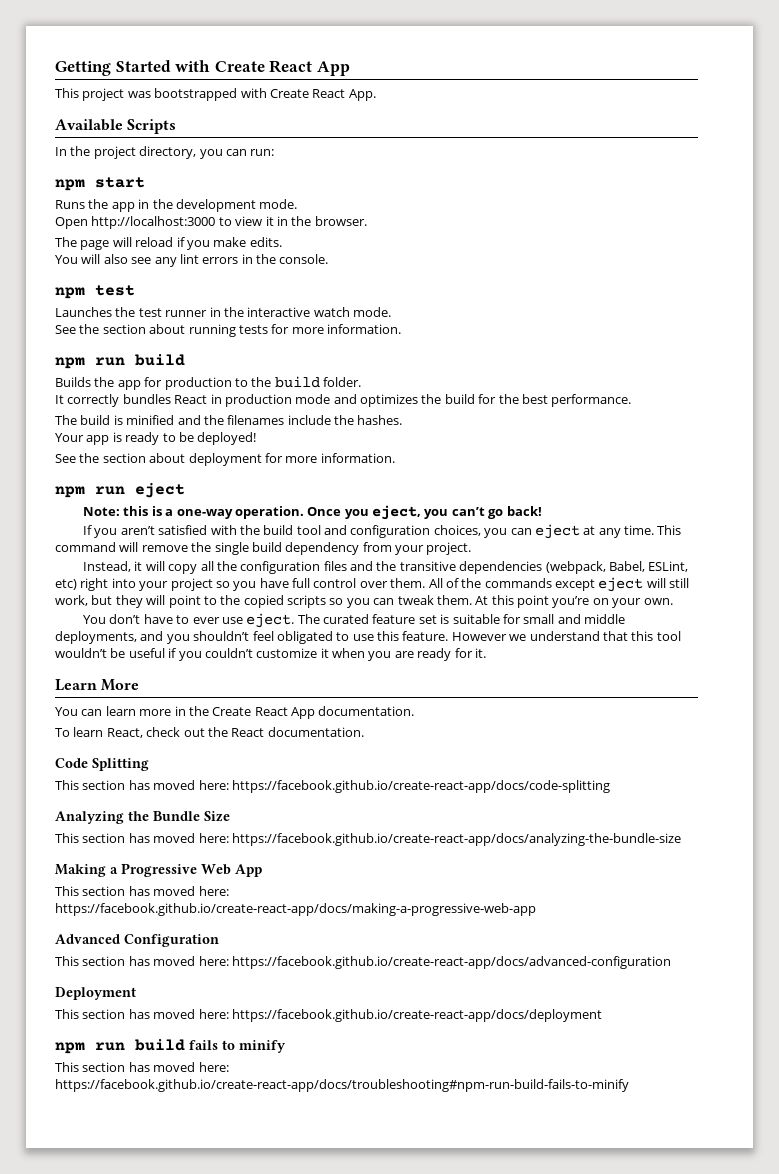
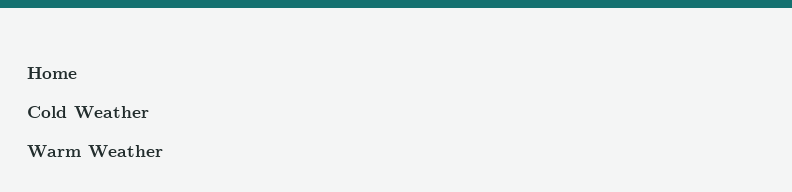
[55,60,350,76] [55,88,376,101] [55,119,177,134] [55,146,275,159] [55,177,145,191] [55,199,298,212] [55,216,367,229] [55,237,282,250] [55,254,329,267] [55,285,135,299] [55,307,391,317] [55,324,401,337] [55,354,185,369] [55,376,361,390] [55,394,632,407] [55,415,403,425] [55,432,257,445] [55,453,395,466] [55,483,185,498] [83,505,542,520] [83,524,682,539] [55,542,472,555] [83,561,689,574] [55,577,690,592] [55,595,673,608] [83,613,626,628] [55,631,681,644] [55,648,486,661] [55,679,140,691] [55,706,415,719] [55,727,364,738] [55,758,149,771] [55,780,610,793] [55,811,230,824] [55,833,681,846] [55,863,262,877] [55,886,229,896] [55,903,536,916] [55,934,219,947] [55,956,671,969] [55,987,136,1000] [55,1009,602,1022] [55,1039,286,1054] [55,1062,229,1072] [55,1079,629,1092] Getting Started with Create React App // This project was bootstrapped with Create React App. // Available Scripts // In the project directory, you can run: // npm start // Runs the app in the development mode. // Open http://localhost:3000 to view it in the browser. // The page will reload if you make edits. // You will also see any lint errors in the console. // npm test // Launches the test runner in the interactive watch mode. // See the section about running tests for more information. // npm run build // Builds the app for production to the build folder. // It correctly bundles React in production mode and optimizes the build for the best performance. // The build is minified and the filenames include the hashes. // Your app is ready to be deployed! // See the section about deployment for more information. // npm run eject // Note: this is a one-way operation. Once you eject, you can’t go back! // If you aren’t satisfied with the build tool and configuration choices, you can eject at any time. This command will remove the single build dependency from your project. // Instead, it will copy all the configuration files and the transitive dependencies (webpack, Babel, ESLint, etc) right into your project so you have full control over them. All of the commands except eject will still work, but they will point to the copied scripts so you can tweak them. At this point you’re on your own. // You don’t have to ever use eject. The curated feature set is suitable for small and middle deployments, and you shouldn’t feel obligated to use this feature. However we understand that this tool wouldn’t be useful if you couldn’t customize it when you are ready for it. // Learn More // You can learn more in the Create React App documentation. // To learn React, check out the React documentation. // Code Splitting // This section has moved here: https://facebook.github.io/create-react-app/docs/code-splitting // Analyzing the Bundle Size // This section has moved here: https://facebook.github.io/create-react-app/docs/analyzing-the-bundle-size // Making a Progressive Web App // This section has moved here: https://facebook.github.io/create-react-app/docs/making-a-progressive-web-app // Advanced Configuration // This section has moved here: https://facebook.github.io/create-react-app/docs/advanced-configuration // Deployment // This section has moved here: https://facebook.github.io/create-react-app/docs/deployment // npm run build fails to minify // This section has moved here: https://facebook.github.io/create-react-app/docs/troubleshooting#npm-run-build-fails-to-minify -> [27,67,77,79] [27,106,149,119] [27,145,163,158] Home // Cold Weather // Warm Weather

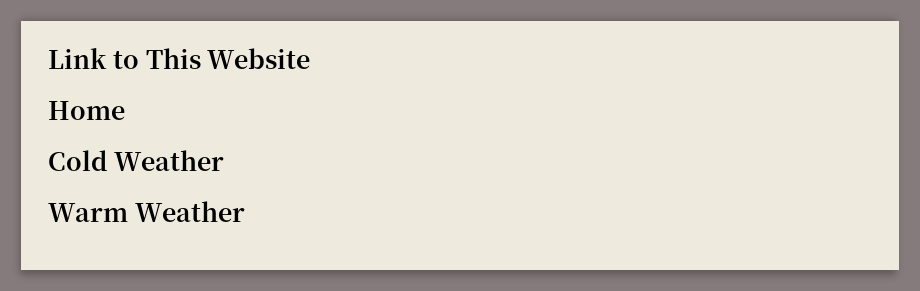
(27, 73) none -> [48,48,311,69] Link to This Website //

